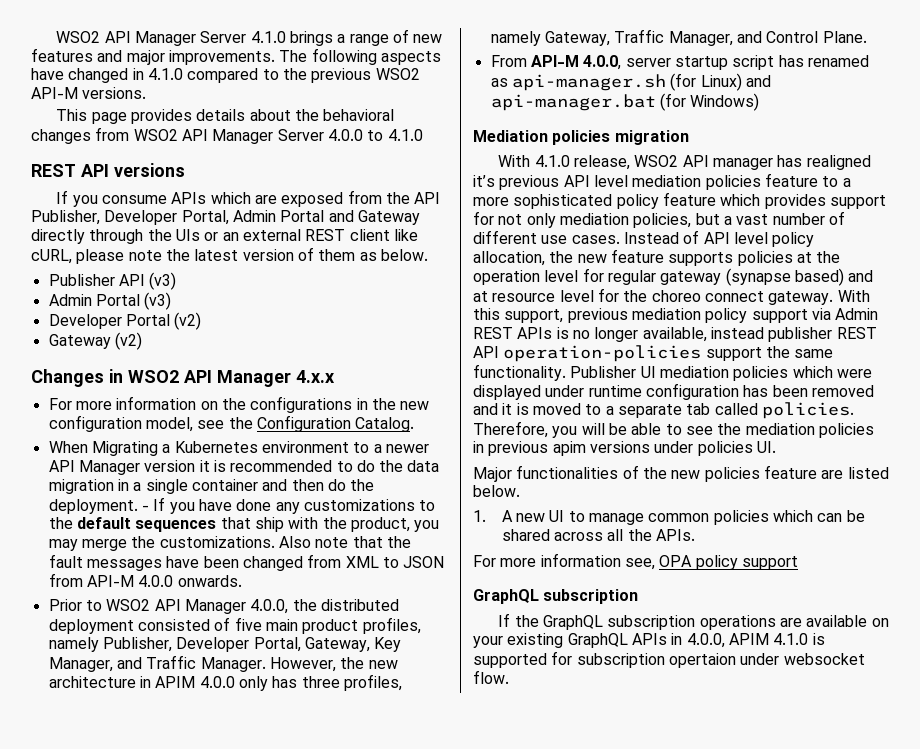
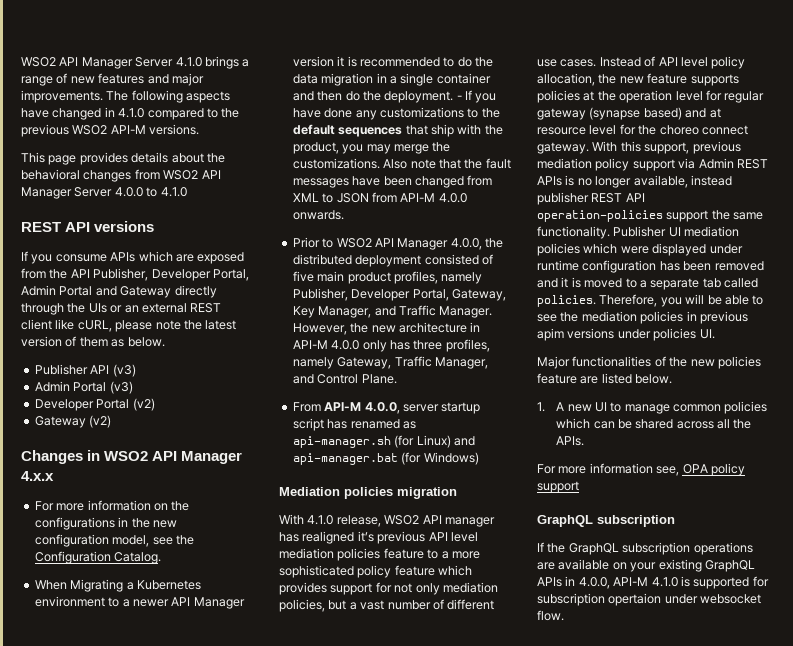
[155,676,196,688] APIM -> [292,340,328,349] API-M
[728,633,769,645] APIM -> [613,577,649,586] API-M

